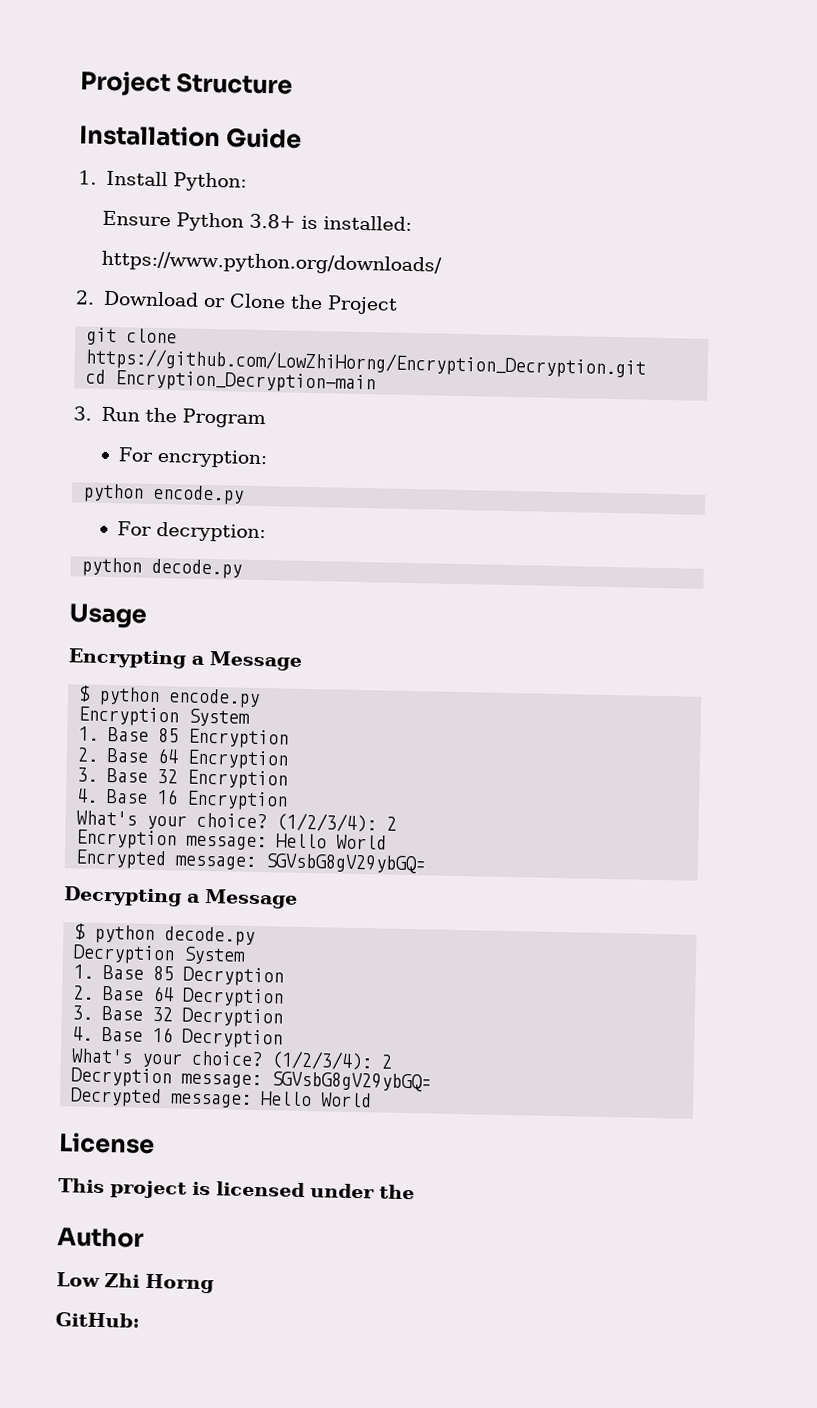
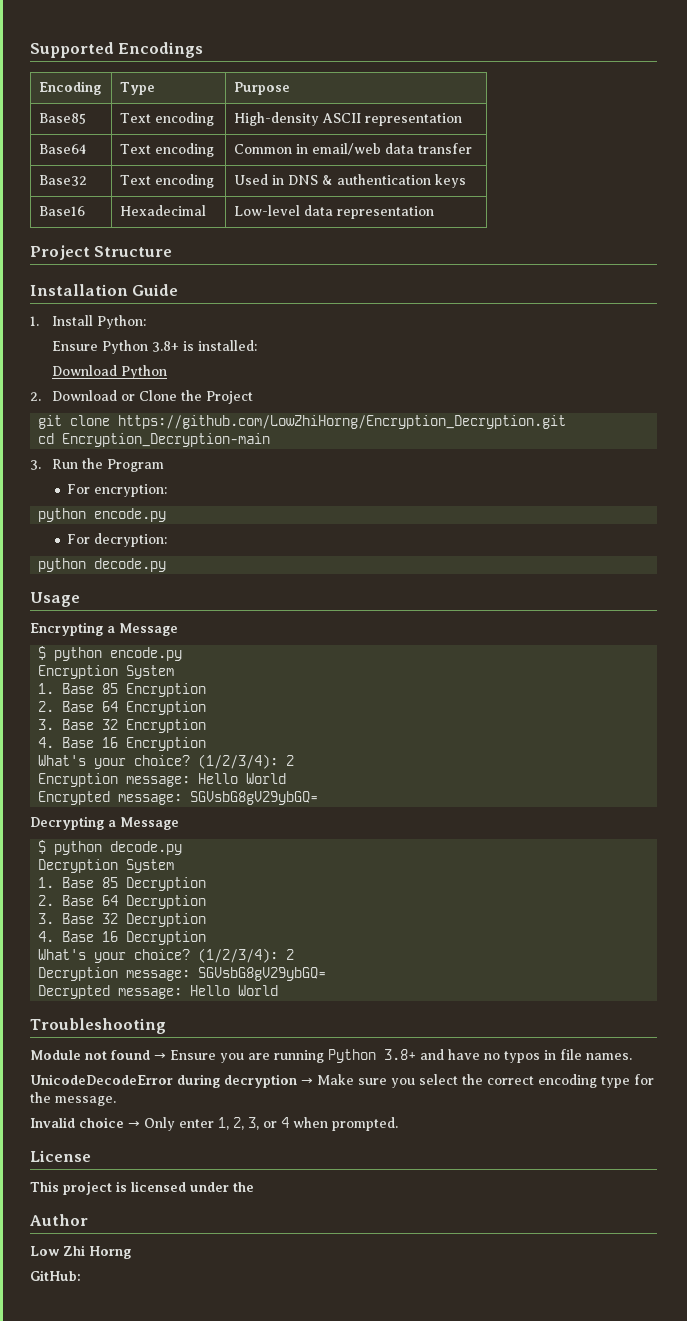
(80, 83) none -> [30,42,204,58] [39,81,102,95] [120,82,156,95] [234,82,291,95] [39,113,87,124] [120,112,215,126] [234,112,463,126] [39,144,87,154] [120,143,215,157] [234,143,473,155] [39,175,88,186] [120,174,215,188] [234,174,467,188] [39,206,86,216] [120,205,207,216] [234,205,435,219] Supported Encodings // Encoding | Type | Purpose // Base85 | Text encoding | High-density ASCII representation // Base64 | Text encoding | Common in email/web data transfer // Base32 | Text encoding | Used in DNS & authentication keys // Base16 | Hexadecimal | Low-level data representation //
[101,250,443,276] https://www.python.org/downloads/ -> [52,365,168,379] Download Python
(373, 1100) none -> [30,1018,166,1034] [30,1049,632,1063] [30,1074,654,1088] [30,1092,116,1106] [30,1117,398,1131] // Troubleshooting // Module not found → Ensure you are running Python 3.8+ and have no typos in file names. // UnicodeDecodeError during decryption → Make sure you select the correct encoding type for the message. // Invalid choice → Only enter 1, 2, 3, or 4 when prompted.

